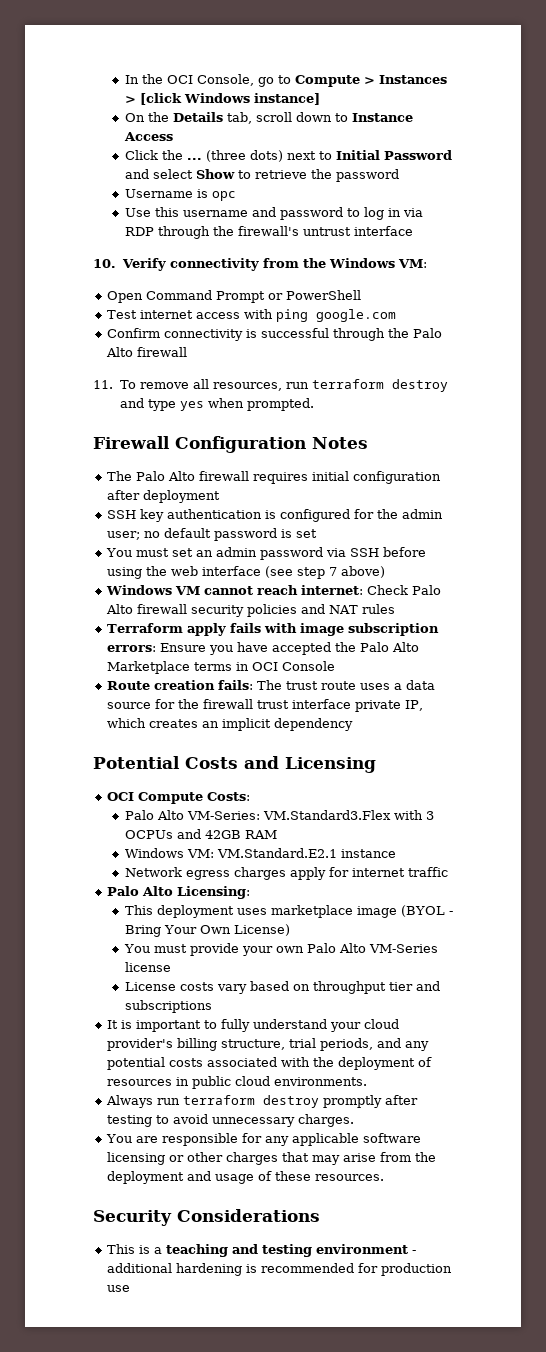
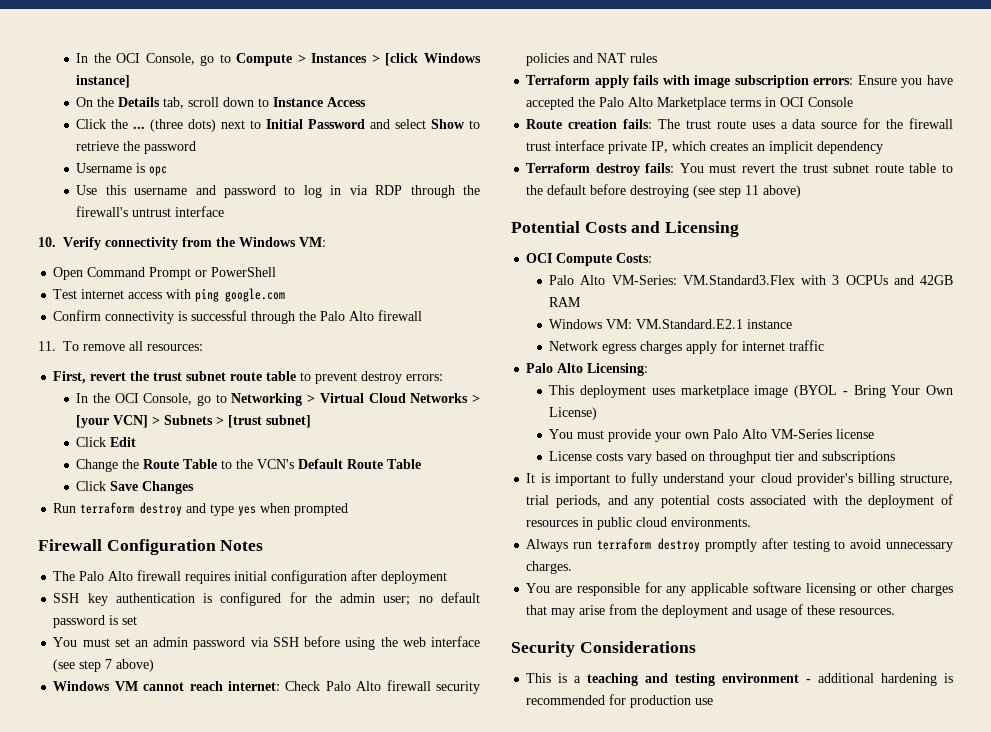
[213,382,310,391] resources, run -> [147,344,203,351] [53,371,444,384] [76,393,481,406] [76,415,312,428] [76,437,137,447] [76,459,422,472] [76,481,195,494] [53,503,77,513] resources: // First, revert the trust subnet route table to prevent destroy errors: // In the OCI Console, go to Networking > Virtual Cloud Networks > [your VCN] > Subnets > [trust subnet] // Click Edit // Change the Route Table to the VCN's Default Route Table // Click Save Changes // Run
[246,398,314,411] prompted. -> [294,503,349,516] prompted
(354, 724) none -> [526,163,953,176] [526,184,802,198] // Terraform destroy fails: You must revert the trust subnet route table to the default before destroying (see step 11 above)

